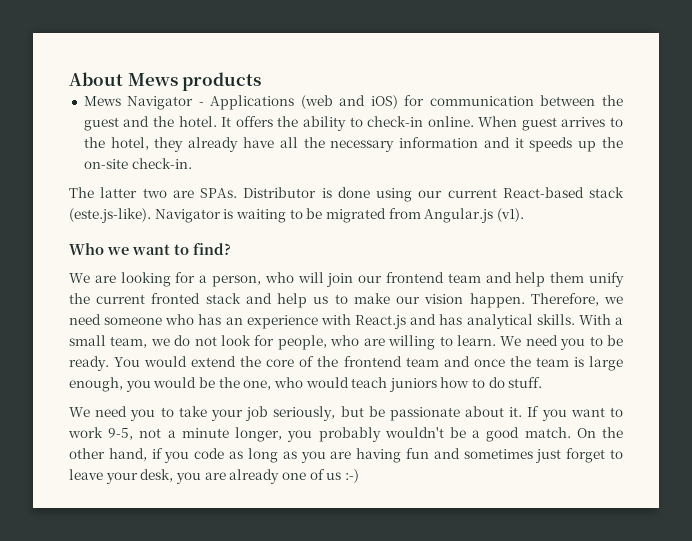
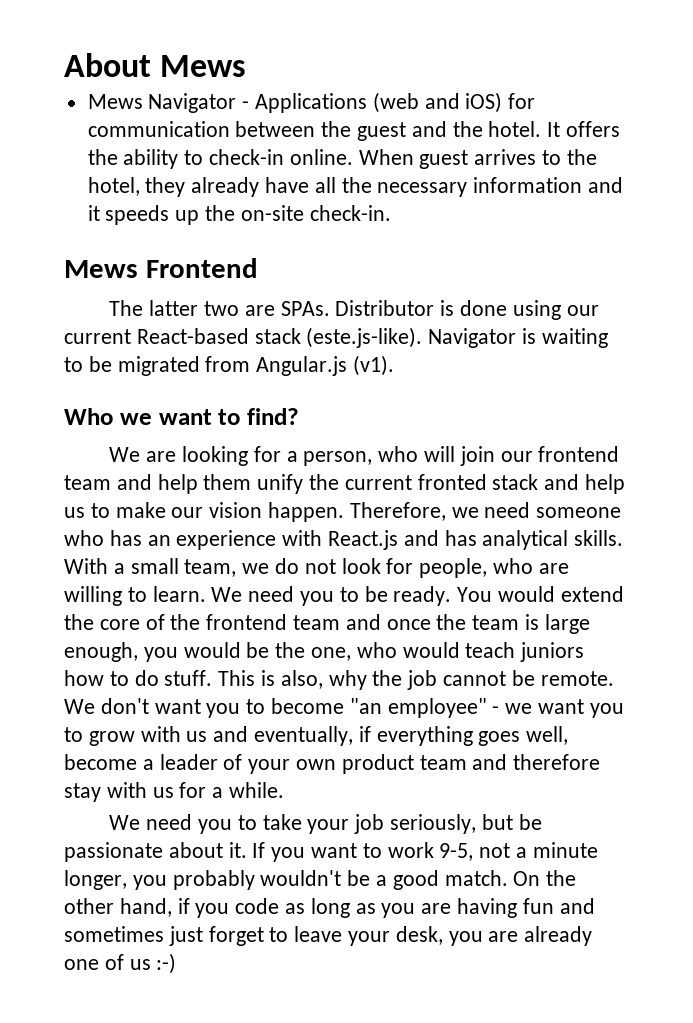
[182,72,262,91] products -> (247, 66) none
(192, 163) none -> [64,258,258,278] // Mews Frontend
(543, 382) none -> [218,670,614,690] [64,698,624,718] [64,726,569,746] [64,754,601,774] [64,782,285,802] This is also, why the job cannot be remote. We don't want you to become "an employee" - we want you to grow with us and eventually, if everything goes well, become a leader of your own product team and therefore stay with us for a while.

